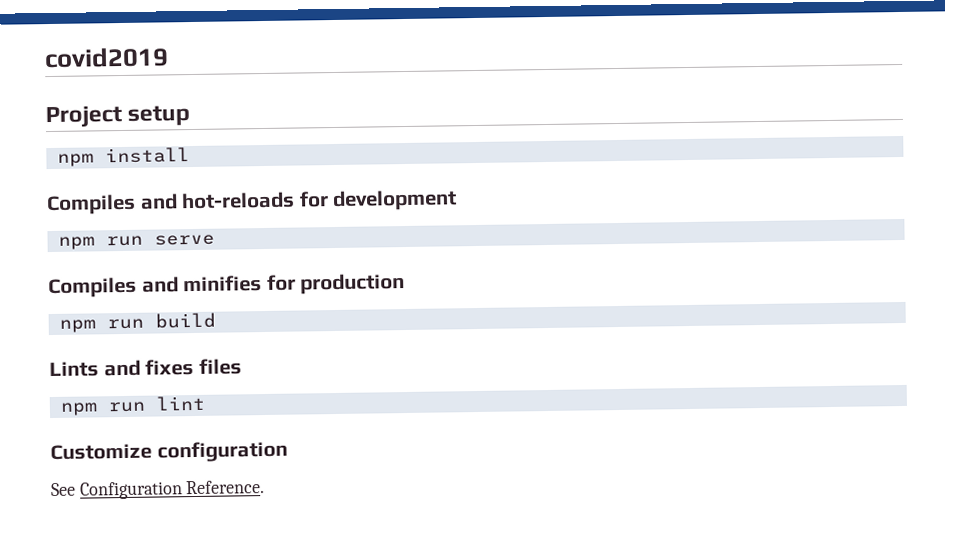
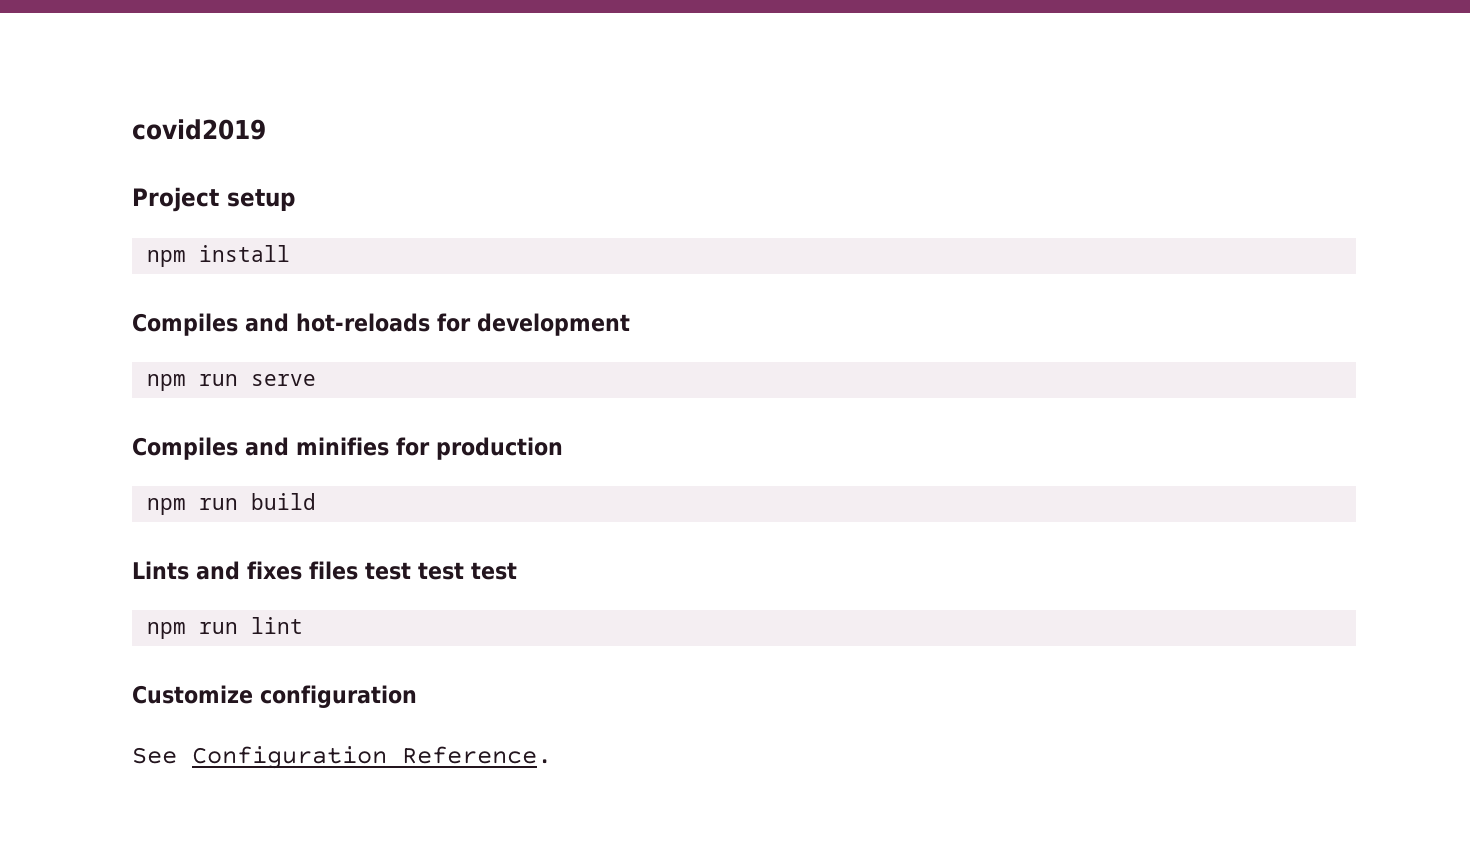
(242, 366) none -> [365,562,517,580] test test test

